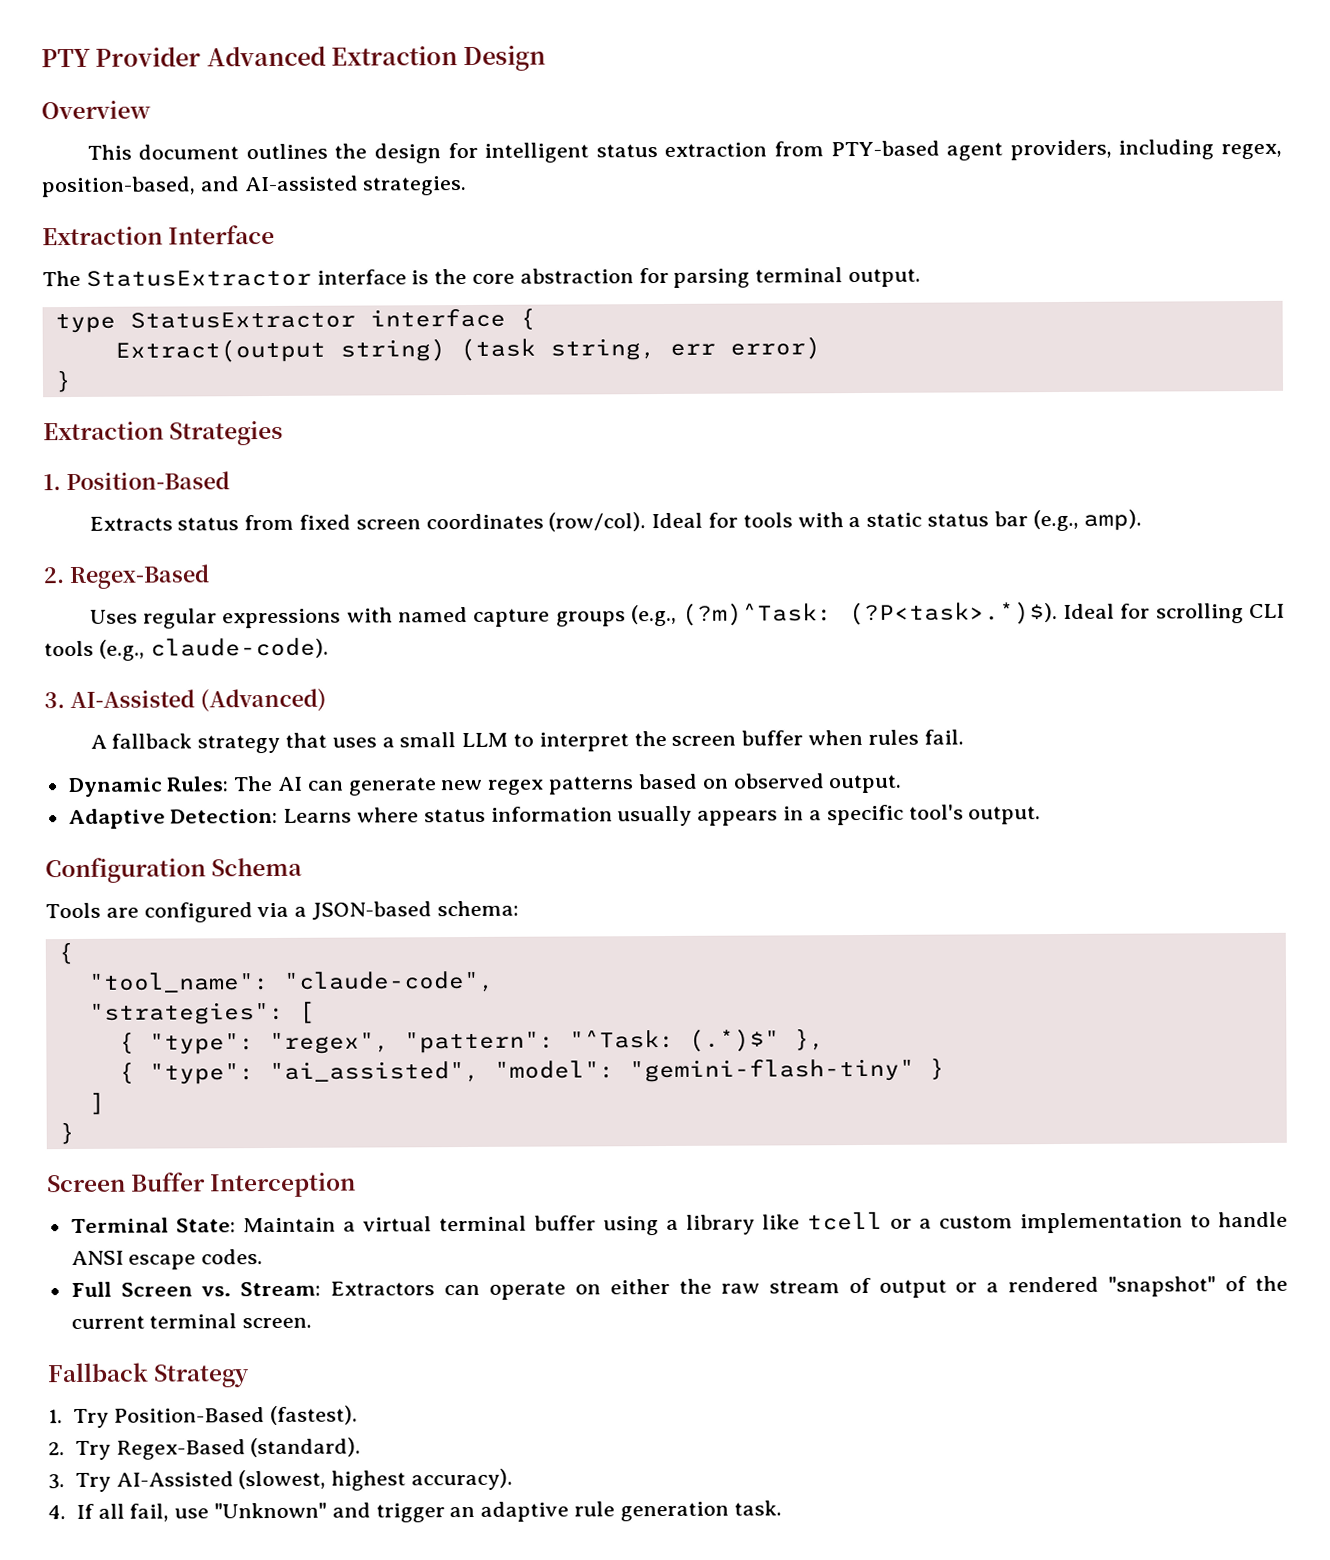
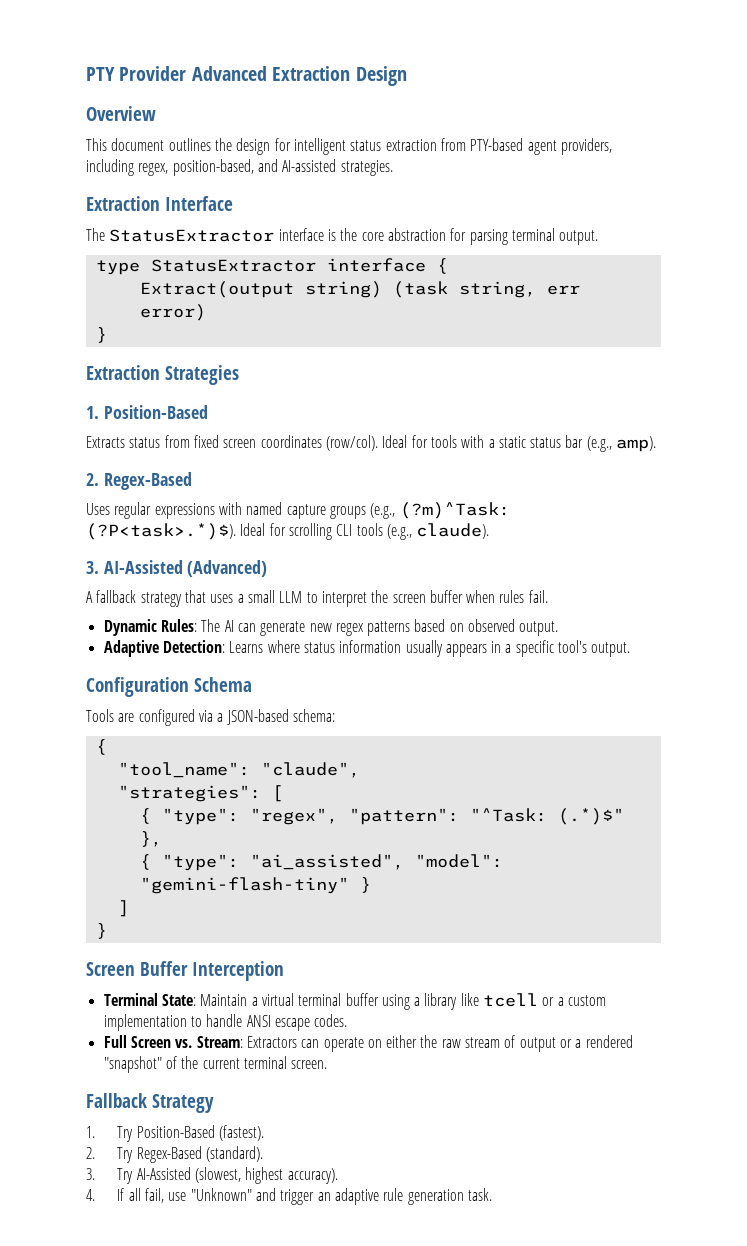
[149,637,329,659] claude-code). -> [416,523,490,539] claude).
[282,970,495,993] "claude-code", -> [260,762,360,778] "claude",

